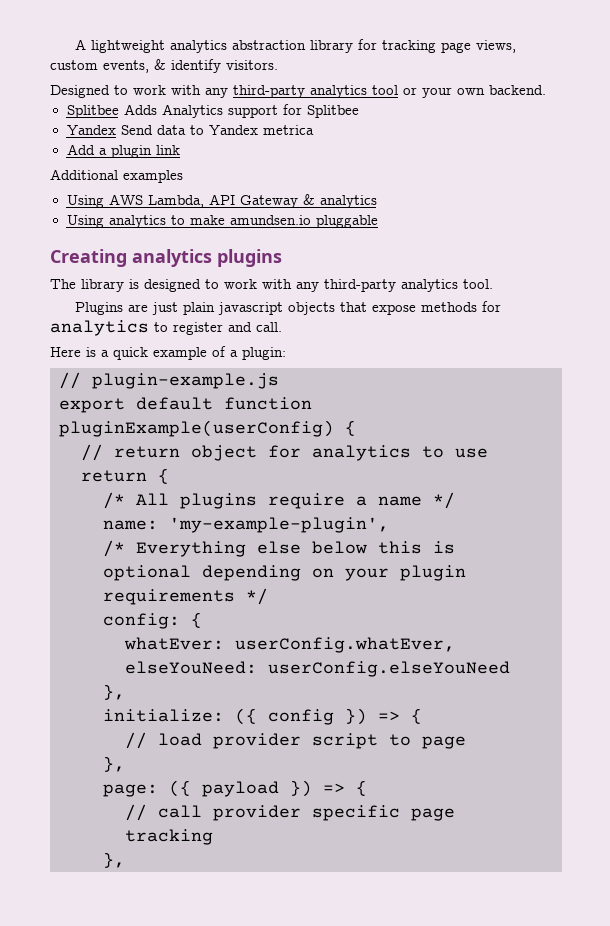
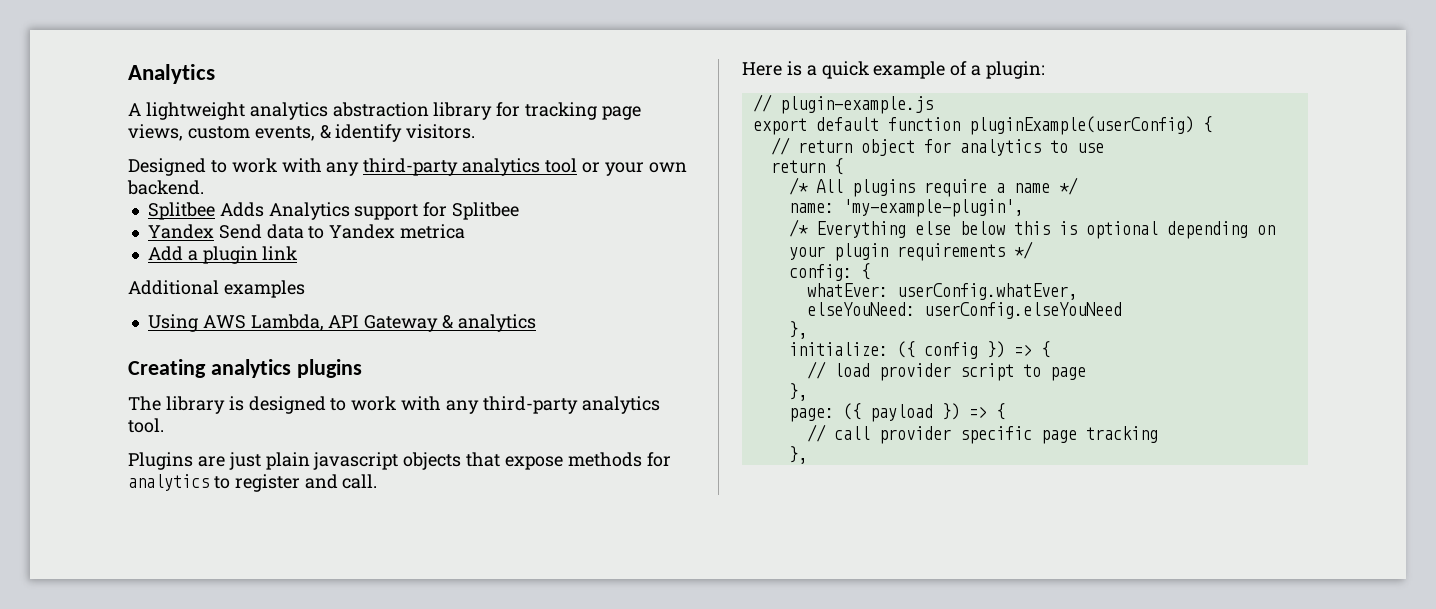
(75, 44) none -> [128,64,215,84] Analytics //
[66,215,378,228] // Using analytics to make amundsen.io pluggable -> (536, 323) none

